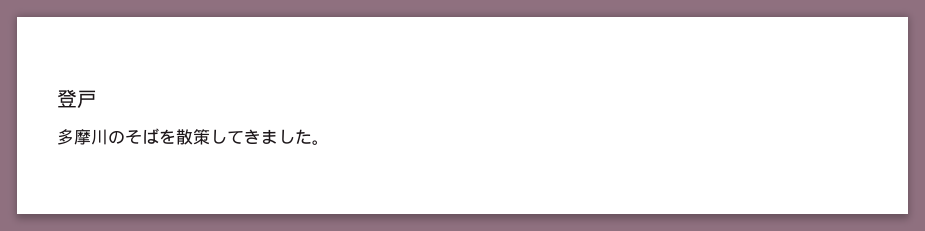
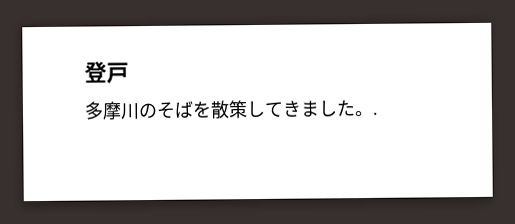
(329, 142) none -> [373,111,379,115] .

